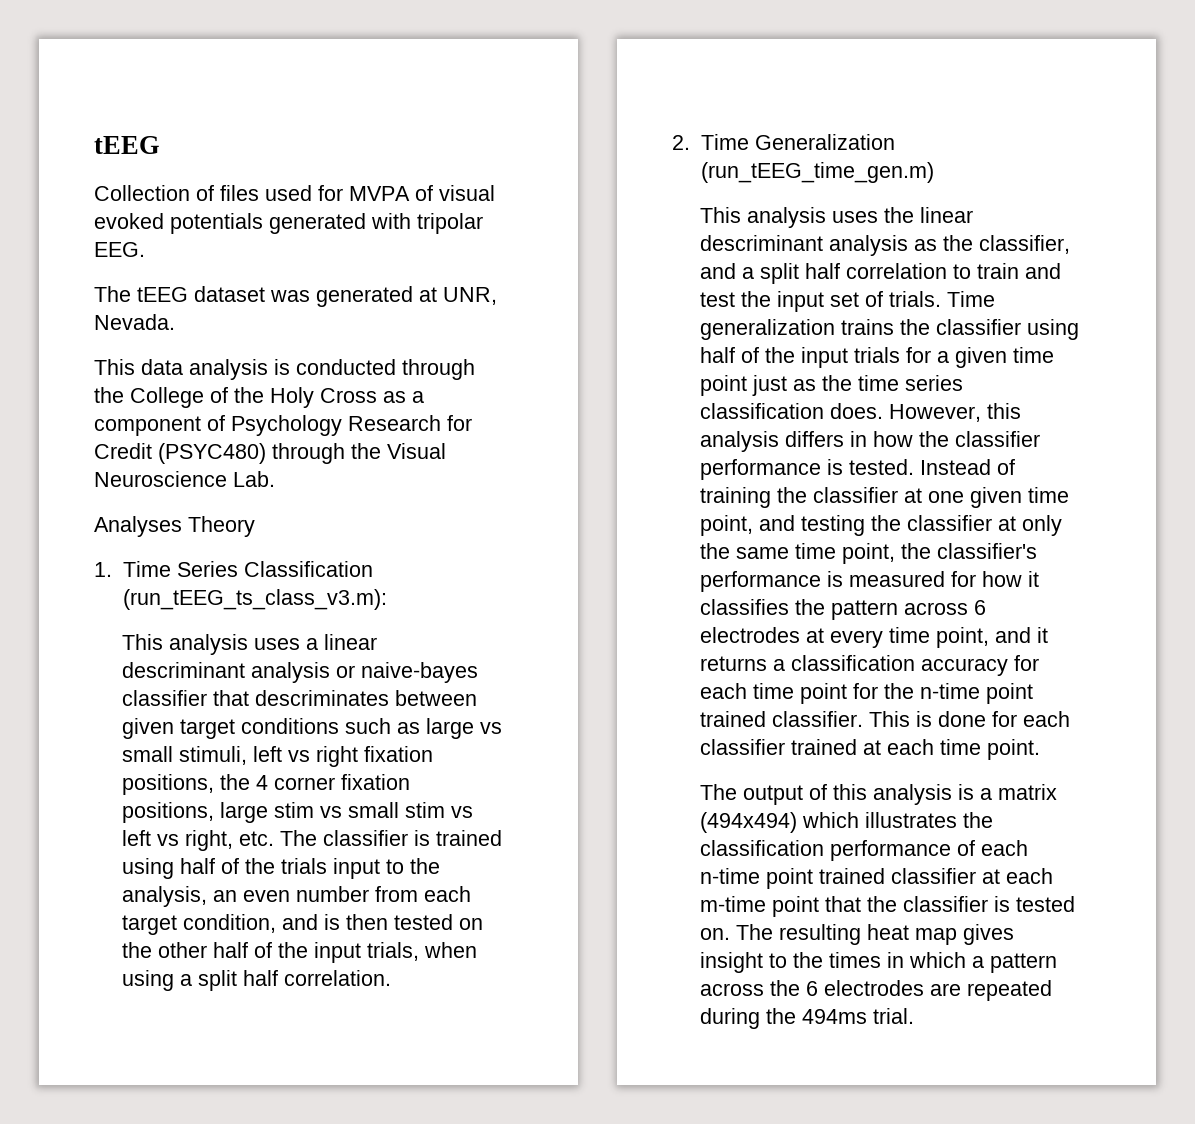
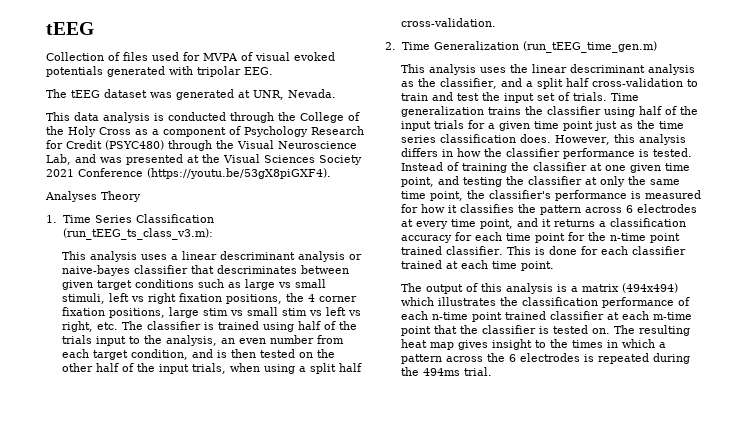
[233,471,275,487] Lab. -> [46,154,362,165] [46,168,331,179] Lab, and was presented at the Visual Sciences Society 2021 Conference (https://youtu.be/53gX8piGXF4).
[284,970,392,986] correlation. -> [401,18,497,27] cross-validation.
[846,263,948,279] correlation -> [592,78,684,87] cross-validation
[930,983,962,996] are -> [584,354,595,362] is

